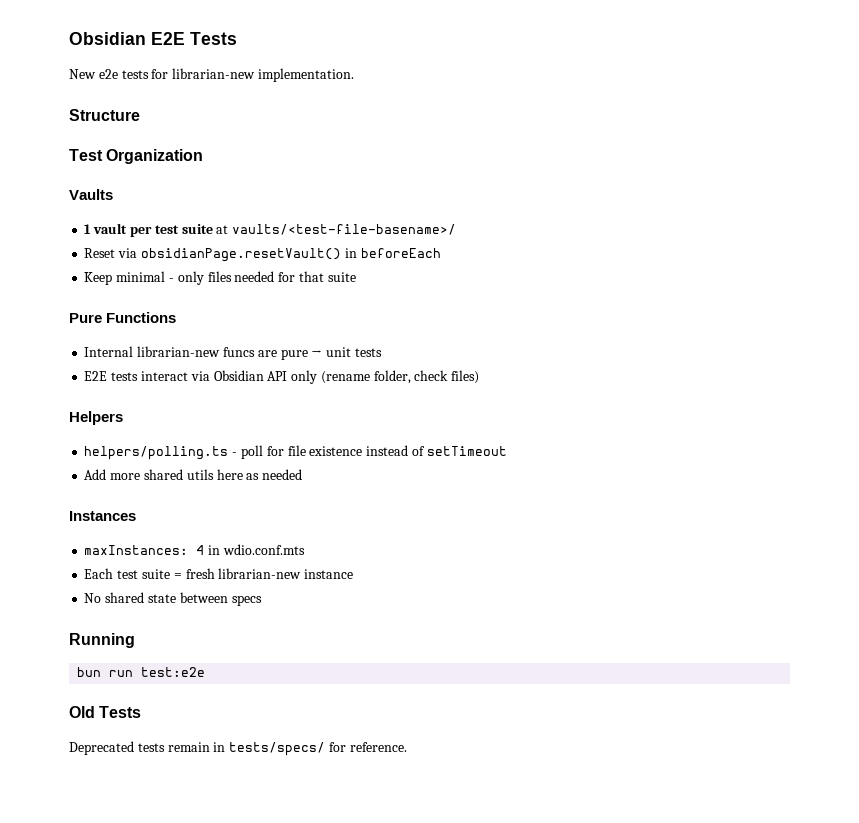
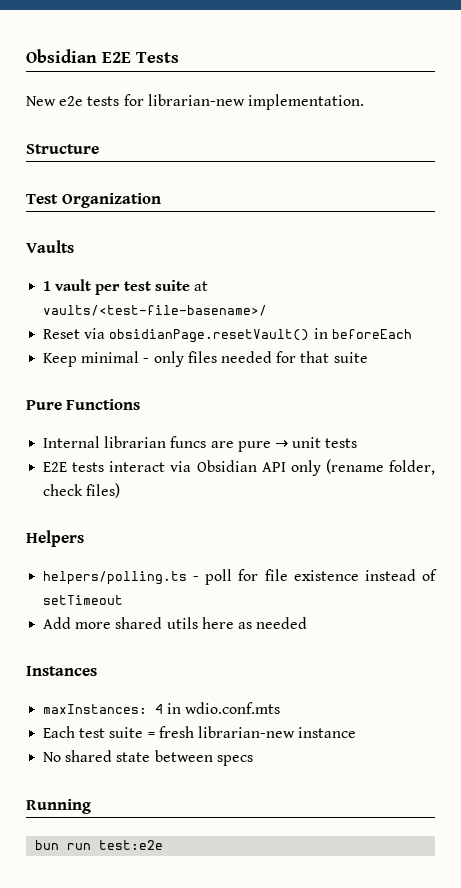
[137,346,221,357] librarian-new -> [104,436,167,448] librarian
[69,706,142,718] [69,741,407,756] // Old Tests // Deprecated tests remain in tests/specs/ for reference. -> (164, 845) none

